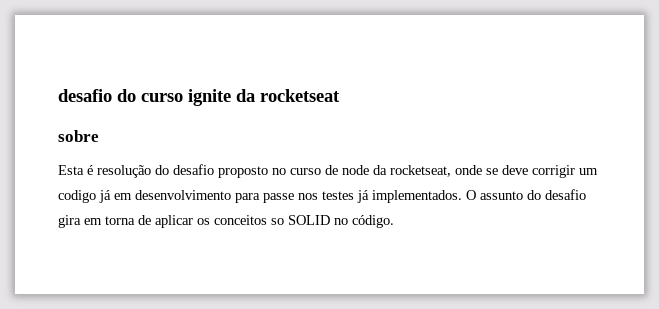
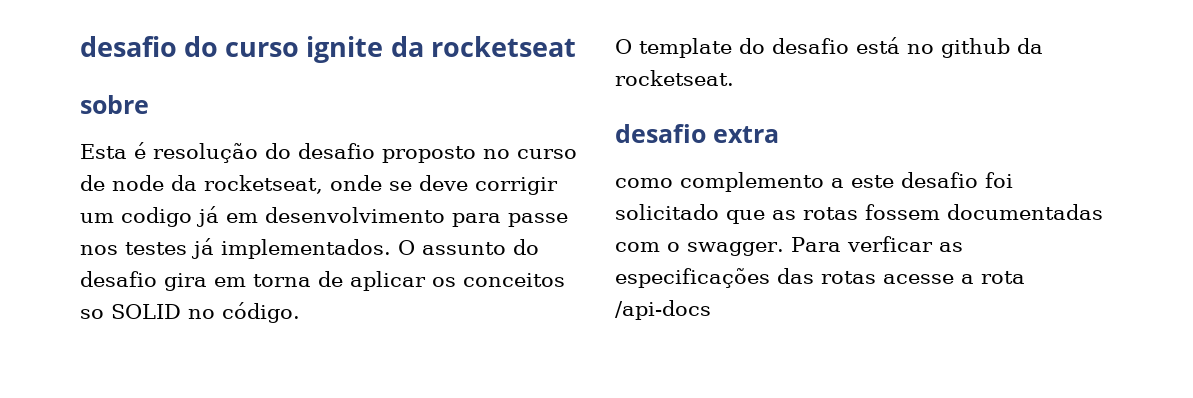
(394, 221) none -> [615,37,1043,58] [615,70,734,86] [615,124,779,143] [615,172,1013,192] [615,204,1103,224] [615,236,963,256] [615,268,1025,288] [615,300,711,320] // O template do desafio está no github da rocketseat. // desafio extra // como complemento a este desafio foi solicitado que as rotas fossem documentadas com o swagger. Para verficar as especificações das rotas acesse a rota /api-docs

